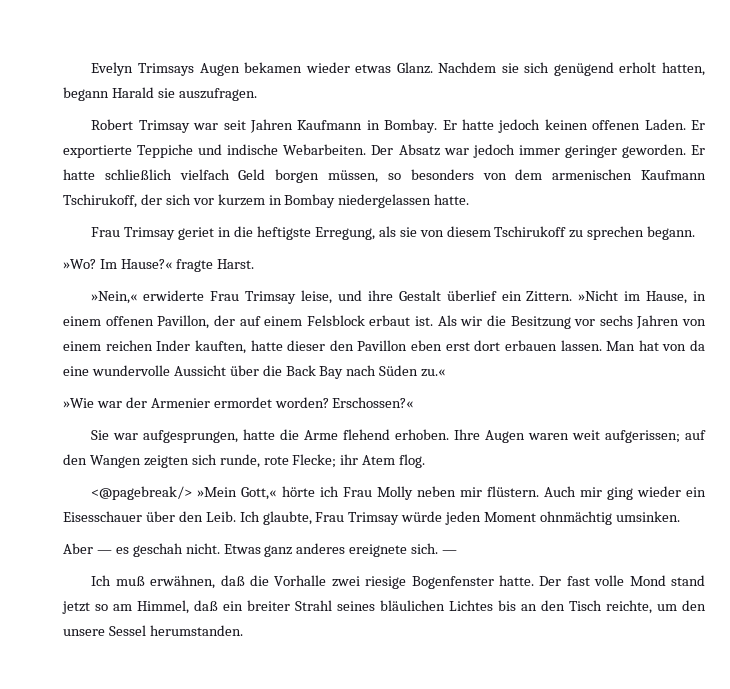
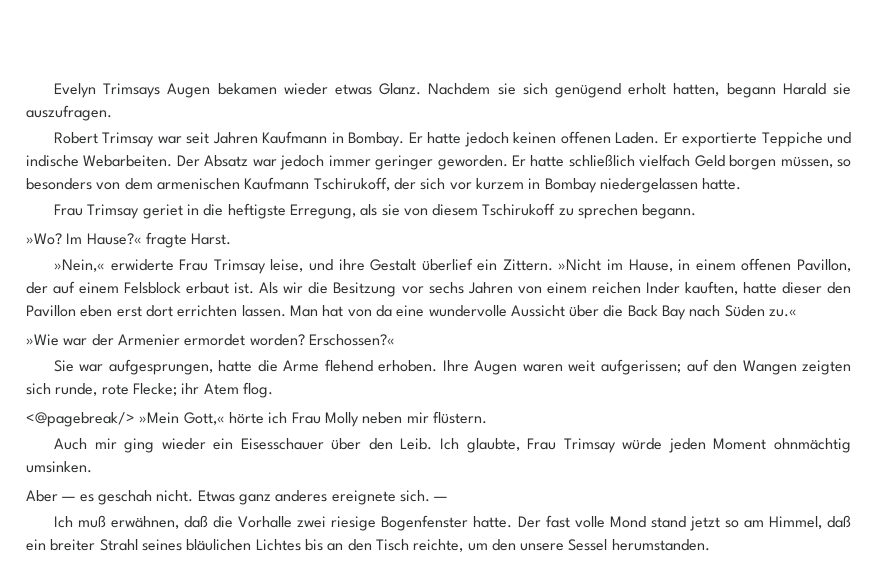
[504,340,557,351] erbauen -> [177,305,238,317] errichten
(539, 491) none -> (487, 417) //

